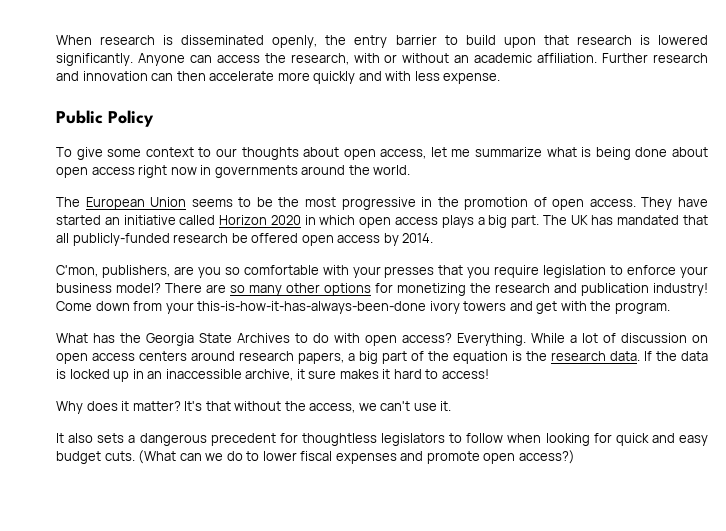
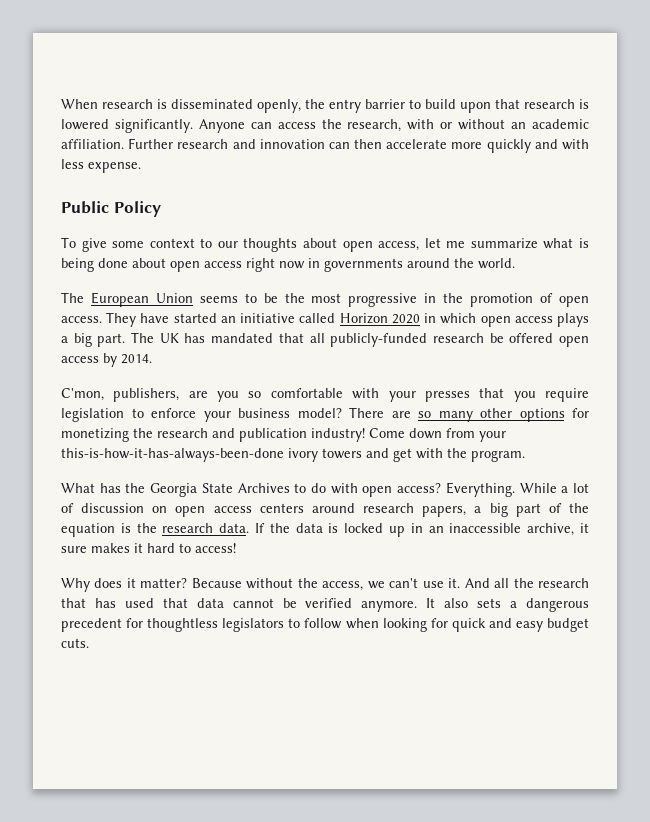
[184,401,231,411] It's that -> [191,578,242,588] Because
(452, 406) // -> [464,578,589,588] [61,598,418,612] And all the research that has used that data cannot be verified anymore.
[138,450,575,464] (What can we do to lower fiscal expenses and promote open access?) -> (89, 643) none

